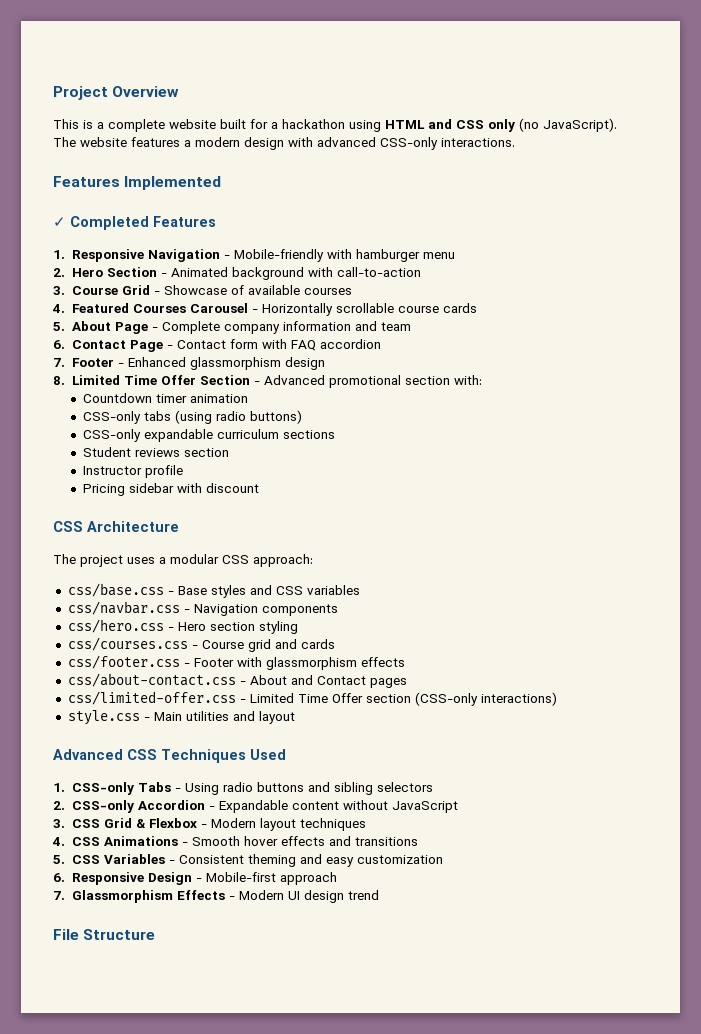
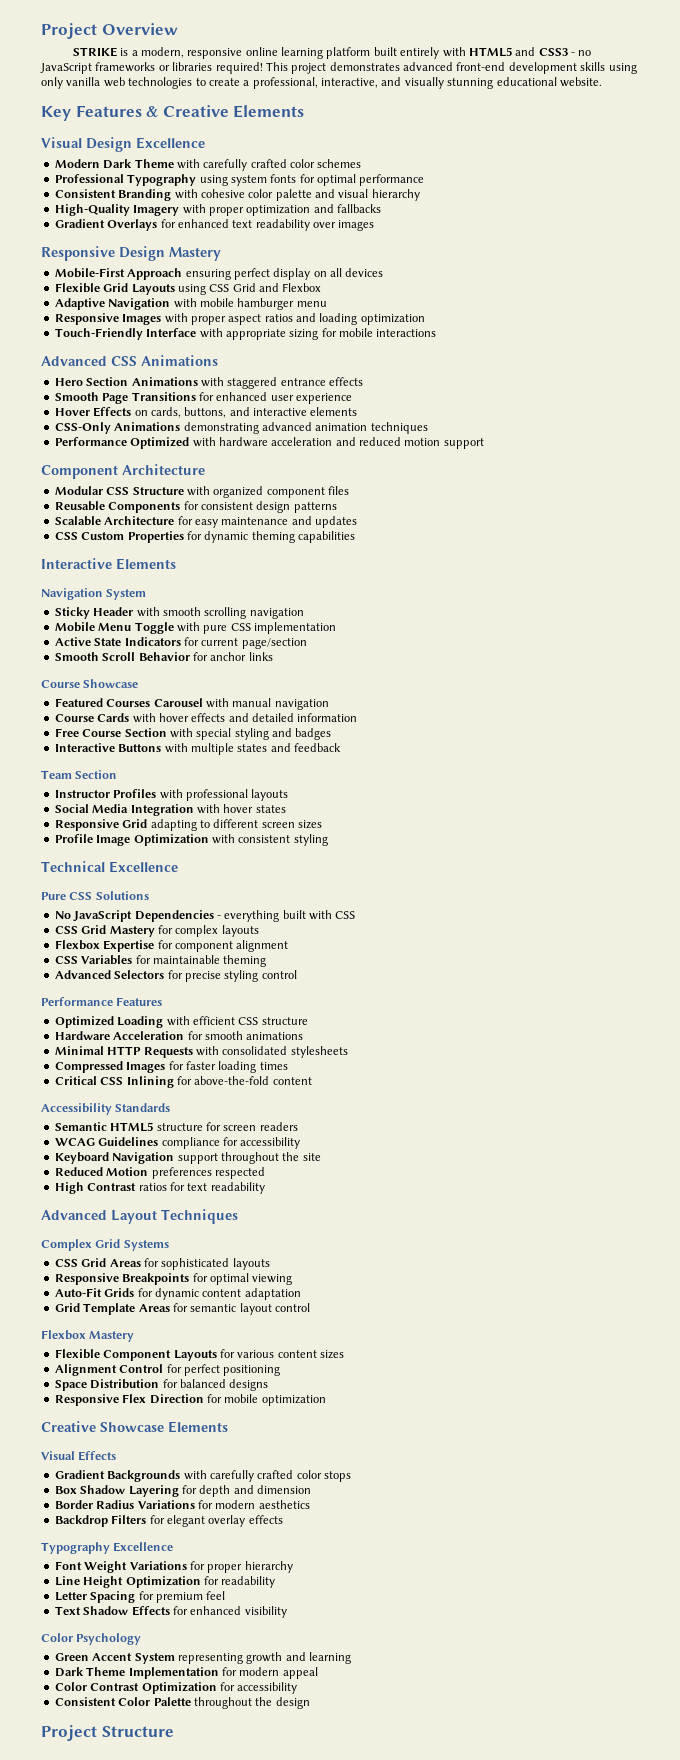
[53,119,79,129] This -> [72,47,117,57] STRIKE
[108,118,617,132] [53,137,515,150] [53,176,222,190] [53,216,216,230] [53,249,455,262] [53,267,421,280] [53,285,352,295] [52,303,477,316] [53,321,411,334] [53,339,381,352] [53,357,325,370] [53,375,482,388] [83,393,249,403] [83,410,303,424] [83,429,336,442] [83,447,230,457] [83,465,184,478] [83,483,260,496] [53,521,179,532] [53,554,313,567] [67,583,360,598] [67,601,338,616] [67,619,298,634] [67,637,335,652] [67,655,405,670] [67,673,407,688] [67,691,557,706] [67,710,295,725] [53,749,286,763] [53,782,433,795] [53,800,458,813] [53,818,366,831] [52,836,418,846] [53,854,443,867] [53,872,337,885] [53,890,379,903] [53,929,79,940] complete website built for a hackathon using HTML and CSS only (no JavaScript). The website features a modern design with advanced CSS-only interactions. // Features Implemented // ✓ Completed Features // 1. Responsive Navigation - Mobile-friendly with hamburger menu // 2. Hero Section - Animated background with call-to-action // 3. Course Grid - Showcase of available courses // 4. Featured Courses Carousel - Horizontally scrollable course cards // 5. About Page - Complete company information and team // 6. Contact Page - Contact form with FAQ accordion // 7. Footer - Enhanced glassmorphism design // 8. Limited Time Offer Section - Advanced promotional section with: // Countdown timer animation // CSS-only tabs (using radio buttons) // CSS-only expandable curriculum sections // Student reviews section // Instructor profile // Pricing sidebar with discount // CSS Architecture // The project uses a modular CSS approach: // css/base.css - Base styles and CSS variables // css/navbar.css - Navigation components // css/hero.css - Hero section styling // css/courses.css - Course grid and cards // css/footer.css - Footer with glassmorphism effects // css/about-contact.css - About and Contact pages // css/limited-offer.css - Limited Time Offer section (CSS-only interactions) // style.css - Main utilities and layout // Advanced CSS Techniques Used // 1. CSS-only Tabs - Using radio buttons and sibling selectors // 2. CSS-only Accordion - Expandable content without JavaScript // 3. CSS Grid & Flexbox - Modern layout techniques // 4. CSS Animations - Smooth hover effects and transitions // 5. CSS Variables - Consistent theming and easy customization // 6. Responsive Design - Mobile-first approach // 7. Glassmorphism Effects - Modern UI design trend // File -> [140,47,592,59] [40,62,637,74] [41,77,602,89] [41,105,305,121] [41,137,205,152] [54,159,362,171] [54,174,425,186] [54,189,420,201] [54,204,381,216] [54,219,375,231] [41,246,221,261] [54,268,384,280] [54,283,322,295] [54,298,327,310] [54,313,425,325] [54,328,437,340] [41,355,218,366] [54,377,363,389] [54,392,352,404] [54,407,358,418] [54,422,428,434] [54,437,484,449] [41,464,205,479] [54,486,349,498] [54,501,337,513] [54,516,357,528] [54,531,355,543] [41,558,176,570] [41,588,147,600] [54,607,304,619] [54,622,336,634] [54,637,307,649] [54,652,273,661] [41,679,139,688] [54,698,329,710] [54,713,358,723] [54,728,332,740] [54,743,341,755] [41,770,118,779] [54,789,289,801] [54,804,286,816] [54,819,322,831] [54,834,328,846] [41,861,178,873] [41,891,149,900] [54,910,356,922] [54,925,259,937] [54,940,289,952] [54,955,267,967] [54,970,297,982] [41,997,163,1006] [54,1016,308,1028] [54,1031,304,1040] [54,1046,348,1058] [54,1061,288,1073] [54,1076,312,1088] [41,1103,171,1115] [54,1122,298,1132] [54,1137,301,1149] [54,1152,321,1164] [54,1167,265,1179] [54,1182,265,1194] [41,1209,238,1224] [41,1239,169,1251] [54,1258,270,1270] [54,1273,293,1285] [54,1288,301,1300] [54,1303,310,1315] [41,1330,135,1342] [54,1349,344,1361] [54,1364,281,1376] [54,1379,269,1391] [54,1394,326,1406] [41,1421,228,1433] [41,1451,117,1461] [54,1470,351,1482] [54,1485,311,1497] [54,1500,310,1509] [54,1515,283,1527] [41,1542,174,1554] [54,1561,293,1573] [54,1576,276,1588] [54,1591,226,1603] [54,1606,287,1618] [41,1633,142,1645] [54,1652,351,1664] [54,1667,318,1679] [54,1682,298,1694] [54,1697,310,1709] [41,1725,97,1741] modern, responsive online learning platform built entirely with HTML5 and CSS3 - no JavaScript frameworks or libraries required! This project demonstrates advanced front-end development skills using only vanilla web technologies to create a professional, interactive, and visually stunning educational website. // Key Features & Creative Elements // Visual Design Excellence // Modern Dark Theme with carefully crafted color schemes // Professional Typography using system fonts for optimal performance // Consistent Branding with cohesive color palette and visual hierarchy // High-Quality Imagery with proper optimization and fallbacks // Gradient Overlays for enhanced text readability over images // Responsive Design Mastery // Mobile-First Approach ensuring perfect display on all devices // Flexible Grid Layouts using CSS Grid and Flexbox // Adaptive Navigation with mobile hamburger menu // Responsive Images with proper aspect ratios and loading optimization // Touch-Friendly Interface with appropriate sizing for mobile interactions // Advanced CSS Animations // Hero Section Animations with staggered entrance effects // Smooth Page Transitions for enhanced user experience // Hover Effects on cards, buttons, and interactive elements // CSS-Only Animations demonstrating advanced animation techniques // Performance Optimized with hardware acceleration and reduced motion support // Component Architecture // Modular CSS Structure with organized component files // Reusable Components for consistent design patterns // Scalable Architecture for easy maintenance and updates // CSS Custom Properties for dynamic theming capabilities // Interactive Elements // Navigation System // Sticky Header with smooth scrolling navigation // Mobile Menu Toggle with pure CSS implementation // Active State Indicators for current page/section // Smooth Scroll Behavior for anchor links // Course Showcase // Featured Courses Carousel with manual navigation // Course Cards with hover effects and detailed information // Free Course Section with special styling and badges // Interactive Buttons with multiple states and feedback // Team Section // Instructor Profiles with professional layouts // Social Media Integration with hover states // Responsive Grid adapting to different screen sizes // Profile Image Optimization with consistent styling // Technical Excellence // Pure CSS Solutions // No JavaScript Dependencies - everything built with CSS // CSS Grid Mastery for complex layouts // Flexbox Expertise for component alignment // CSS Variables for maintainable theming // Advanced Selectors for precise styling control // Performance Features // Optimized Loading with efficient CSS structure // Hardware Acceleration for smooth animations // Minimal HTTP Requests with consolidated stylesheets // Compressed Images for faster loading times // Critical CSS Inlining for above-the-fold content // Accessibility Standards // Semantic HTML5 structure for screen readers // WCAG Guidelines compliance for accessibility // Keyboard Navigation support throughout the site // Reduced Motion preferences respected // High Contrast ratios for text readability // Advanced Layout Techniques // Complex Grid Systems // CSS Grid Areas for sophisticated layouts // Responsive Breakpoints for optimal viewing // Auto-Fit Grids for dynamic content adaptation // Grid Template Areas for semantic layout control // Flexbox Mastery // Flexible Component Layouts for various content sizes // Alignment Control for perfect positioning // Space Distribution for balanced designs // Responsive Flex Direction for mobile optimization // Creative Showcase Elements // Visual Effects // Gradient Backgrounds with carefully crafted color stops // Box Shadow Layering for depth and dimension // Border Radius Variations for modern aesthetics // Backdrop Filters for elegant overlay effects // Typography Excellence // Font Weight Variations for proper hierarchy // Line Height Optimization for readability // Letter Spacing for premium feel // Text Shadow Effects for enhanced visibility // Color Psychology // Green Accent System representing growth and learning // Dark Theme Implementation for modern appeal // Color Contrast Optimization for accessibility // Consistent Color Palette throughout the design // Project

